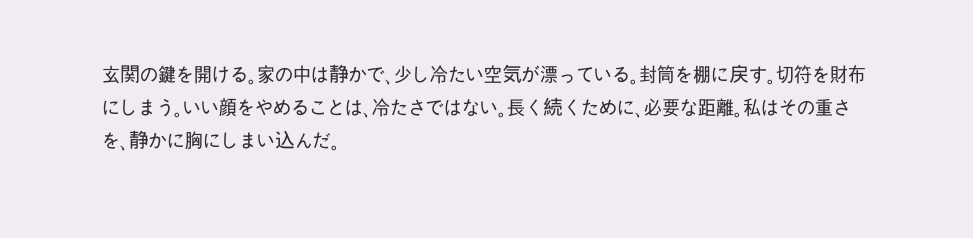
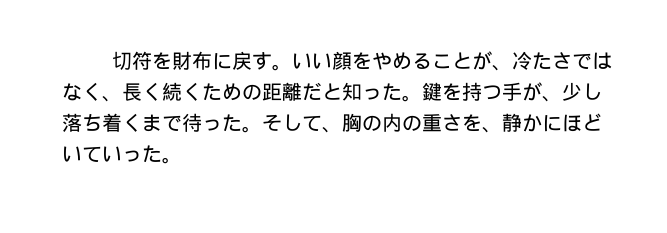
[102,64,776,85] 玄関の鍵を開ける。家の中は静かで、少し冷たい空気が漂っている。封筒を棚に戻す。 -> (111, 60) none
[120,98,174,117] しまう -> [231,51,272,70] 戻す
[345,99,363,116] は -> [471,51,492,70] が
[480,101,507,118] い。 -> [82,82,122,102] く、
[617,98,851,118] [102,130,331,151] に、必要な距離。私はその重さを、静かに胸にしまい込んだ -> [242,82,602,102] [62,113,602,133] [62,145,162,163] の距離だと知った。鍵を持つ手が、少し落ち着くまで待った。そして、胸の内の重さを、静かにほどいていった

